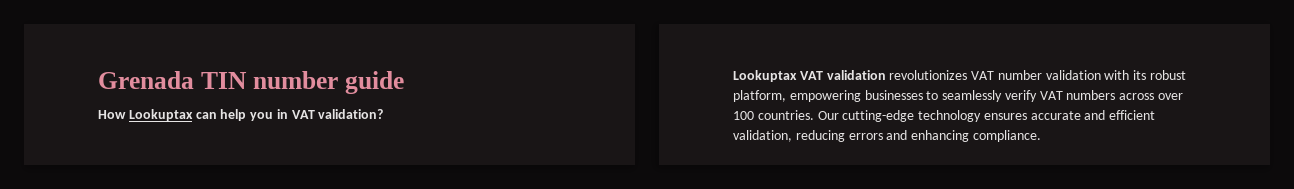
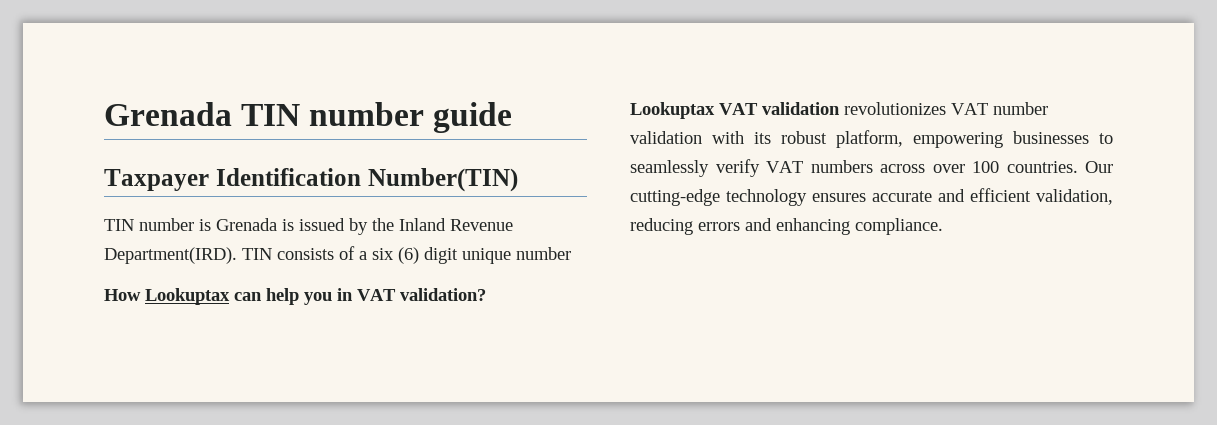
(404, 82) none -> [104,168,518,192] [104,218,513,235] [104,246,571,264] // Taxpayer Identification Number(TIN) // TIN number is Grenada is issued by the Inland Revenue Department(IRD). TIN consists of a six (6) digit unique number

